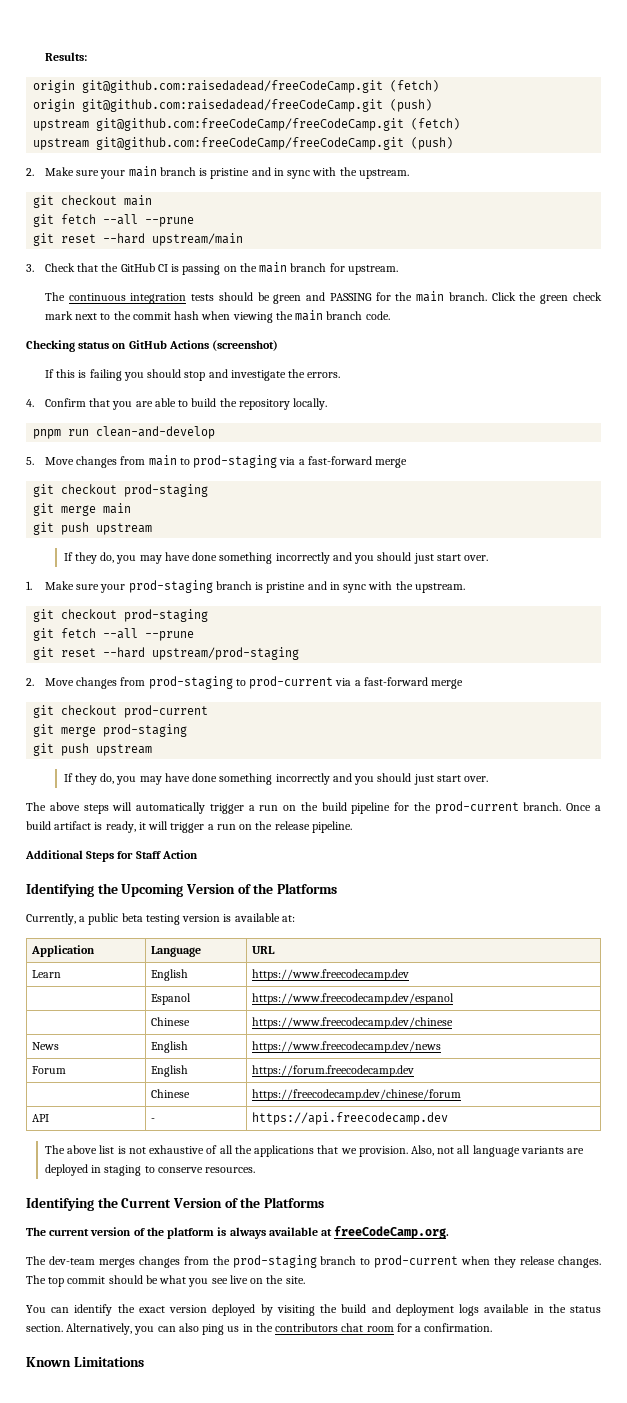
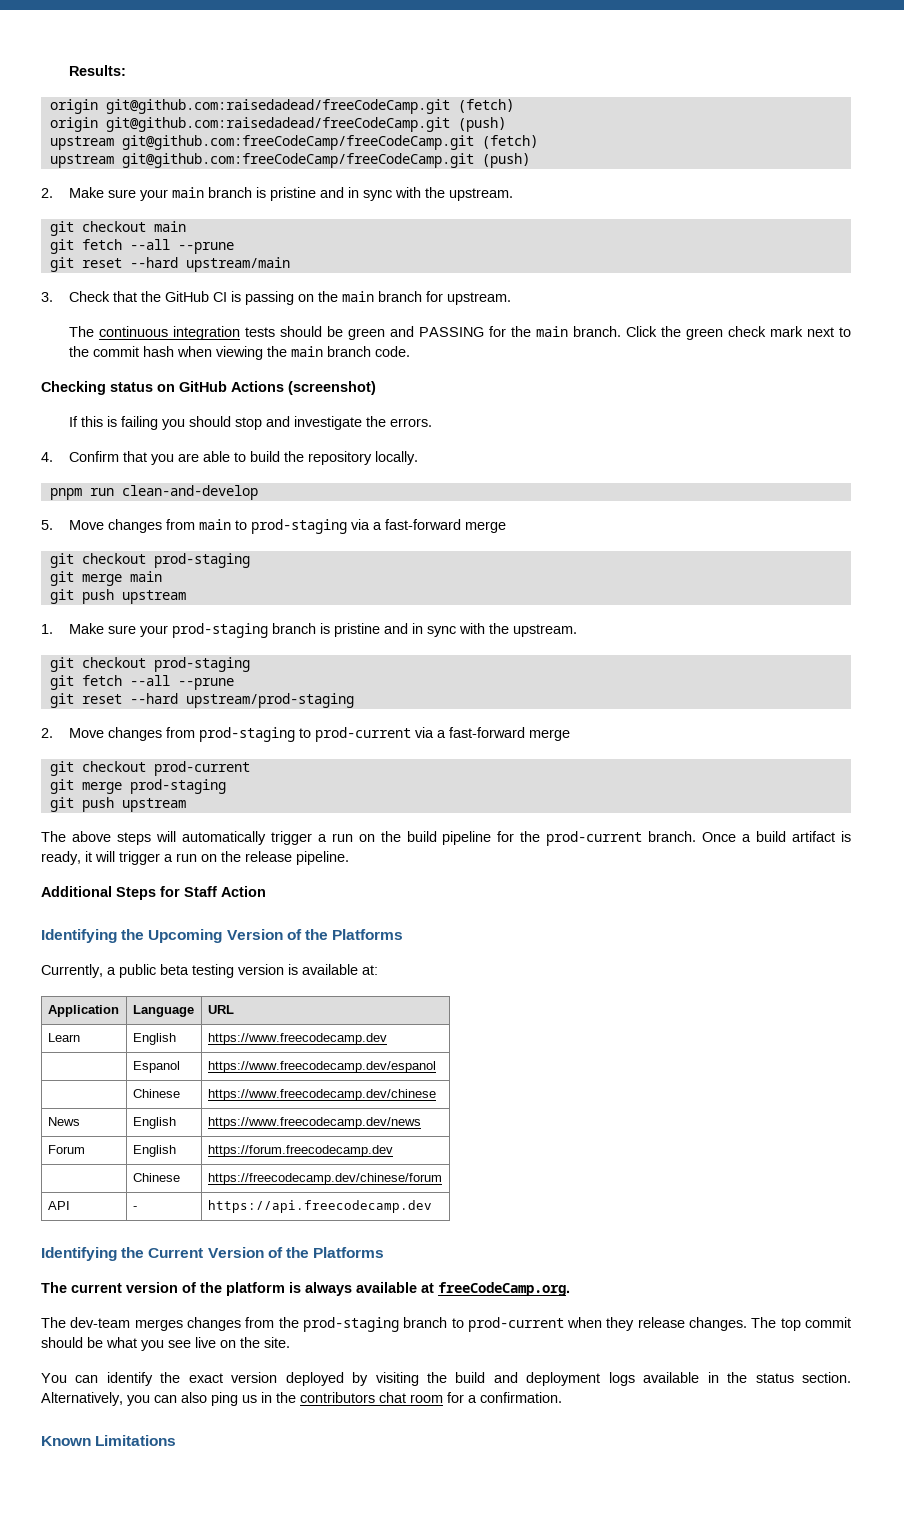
[63,552,489,564] // If they do, you may have done something incorrectly and you should just start over. -> (186, 597) none
[63,773,489,785] // If they do, you may have done something incorrectly and you should just start over. -> (186, 805) none
[44,1145,585,1157] [44,1164,256,1176] // The above list is not exhaustive of all the applications that we provision. Also, not all language variants are deployed in staging to conserve resources. -> (432, 1206) none

